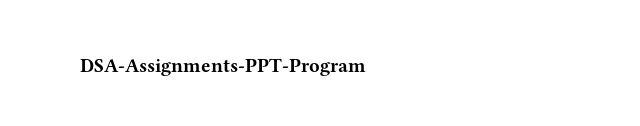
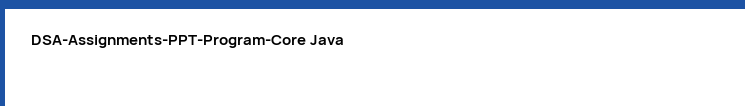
[80,58,366,76] DSA-Assignments-PPT-Program -> [31,35,345,48] DSA-Assignments-PPT-Program-Core Java

